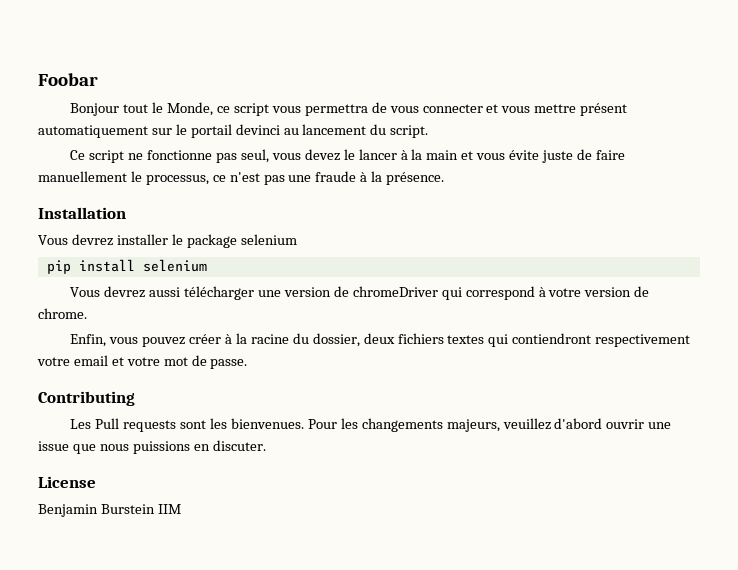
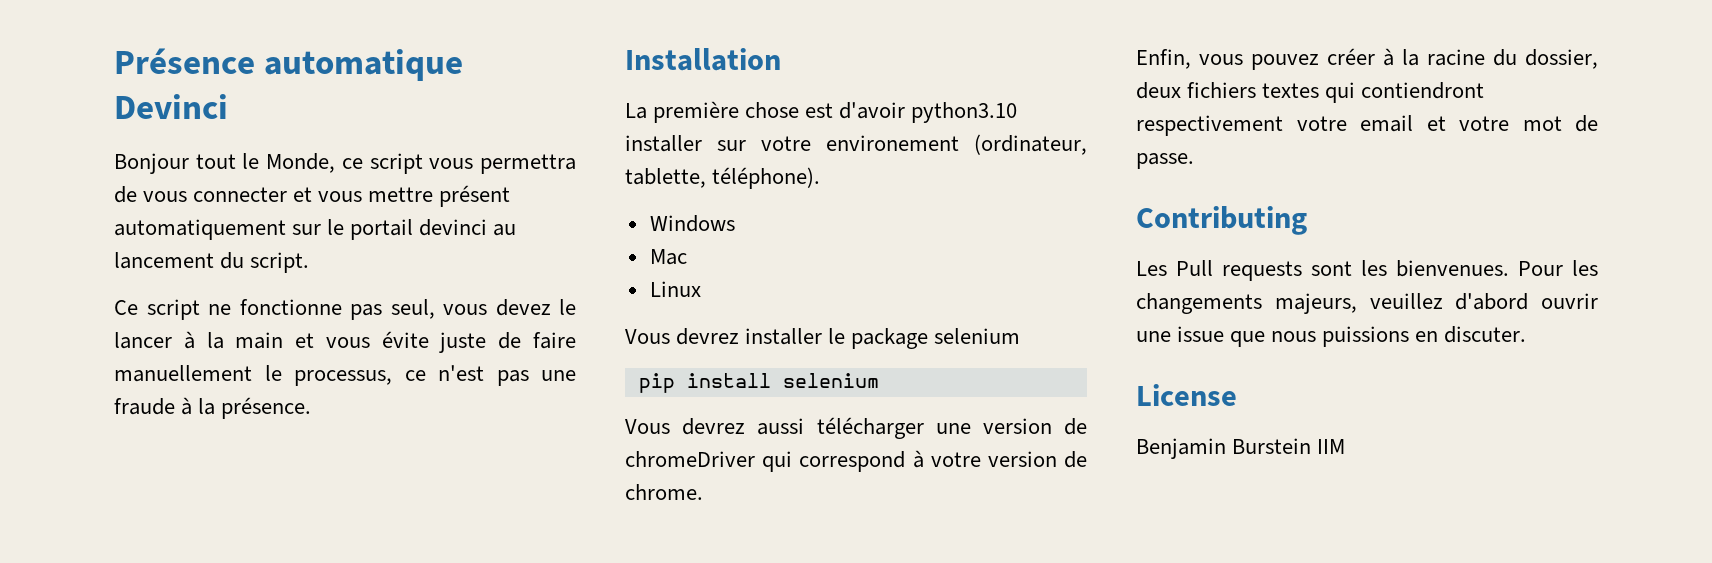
[38,73,98,86] Foobar -> [114,48,464,81] [114,94,228,119] Présence automatique Devinci
(126, 213) none -> [625,101,1018,123] [625,134,1087,155] [625,167,821,189] [649,215,735,232] [649,249,687,265] [649,281,701,297] // La première chose est d'avoir python3.10 installer sur votre environement (ordinateur, tablette, téléphone). // Windows // Mac // Linux

